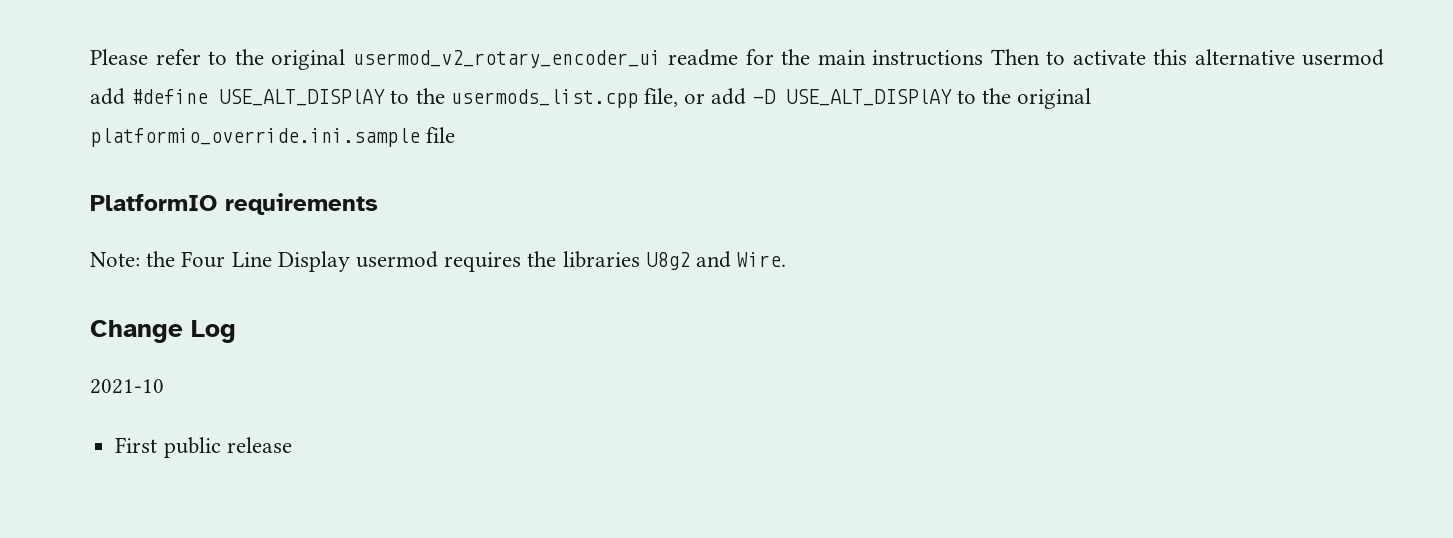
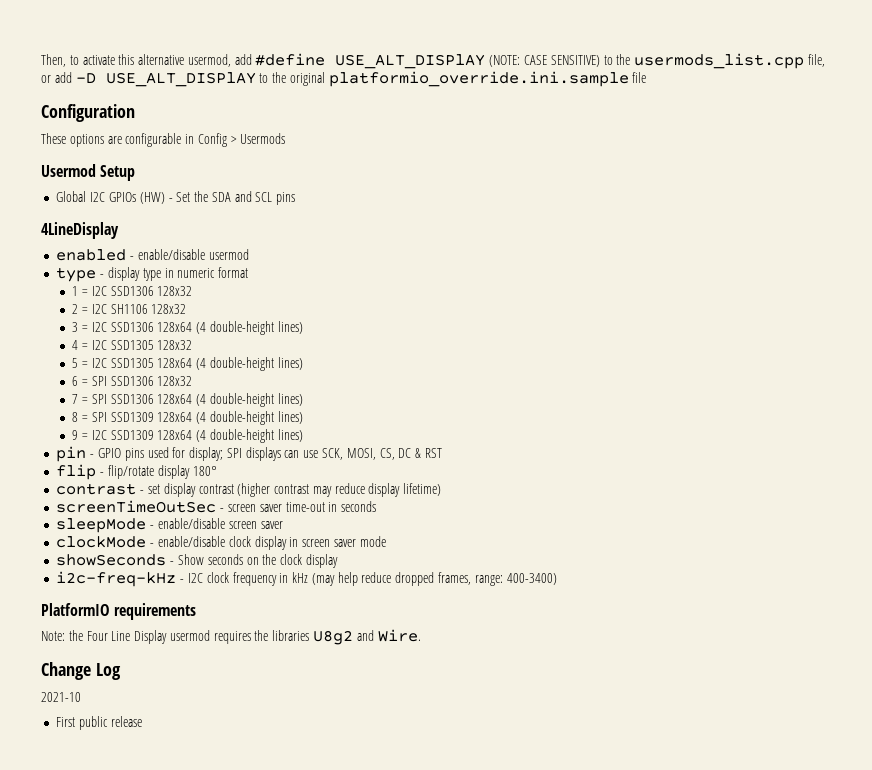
[90,49,1040,70] Please refer to the original usermod_v2_rotary_encoder_ui readme for the main instructions Then -> [41,54,66,67] Then,
[1302,49,1384,66] usermod -> [187,54,231,67] usermod,
(386, 97) none -> [489,55,600,67] (NOTE: CASE SENSITIVE)
(456, 135) none -> [41,104,135,122] [41,133,286,147] [41,164,136,181] [56,191,296,205] [41,222,119,239] [56,249,249,261] [56,267,249,282] [72,286,193,296] [72,304,187,314] [72,321,303,335] [72,340,193,350] [72,357,303,371] [72,376,193,386] [72,393,303,407] [72,411,303,425] [72,429,303,443] [56,446,442,462] [56,464,217,480] [56,483,442,497] [56,500,377,513] [56,518,283,533] [56,536,386,550] [56,554,338,568] [56,571,557,587] // Configuration // These options are configurable in Config > Usermods // Usermod Setup // Global I2C GPIOs (HW) - Set the SDA and SCL pins // 4LineDisplay // enabled - enable/disable usermod // type - display type in numeric format // 1 = I2C SSD1306 128x32 // 2 = I2C SH1106 128x32 // 3 = I2C SSD1306 128x64 (4 double-height lines) // 4 = I2C SSD1305 128x32 // 5 = I2C SSD1305 128x64 (4 double-height lines) // 6 = SPI SSD1306 128x32 // 7 = SPI SSD1306 128x64 (4 double-height lines) // 8 = SPI SSD1309 128x64 (4 double-height lines) // 9 = I2C SSD1309 128x64 (4 double-height lines) // pin - GPIO pins used for display; SPI displays can use SCK, MOSI, CS, DC & RST // flip - flip/rotate display 180° // contrast - set display contrast (higher contrast may reduce display lifetime) // screenTimeOutSec - screen saver time-out in seconds // sleepMode - enable/disable screen saver // clockMode - enable/disable clock display in screen saver mode // showSeconds - Show seconds on the clock display // i2c-freq-kHz - I2C clock frequency in kHz (may help reduce dropped frames, range: 400-3400)

